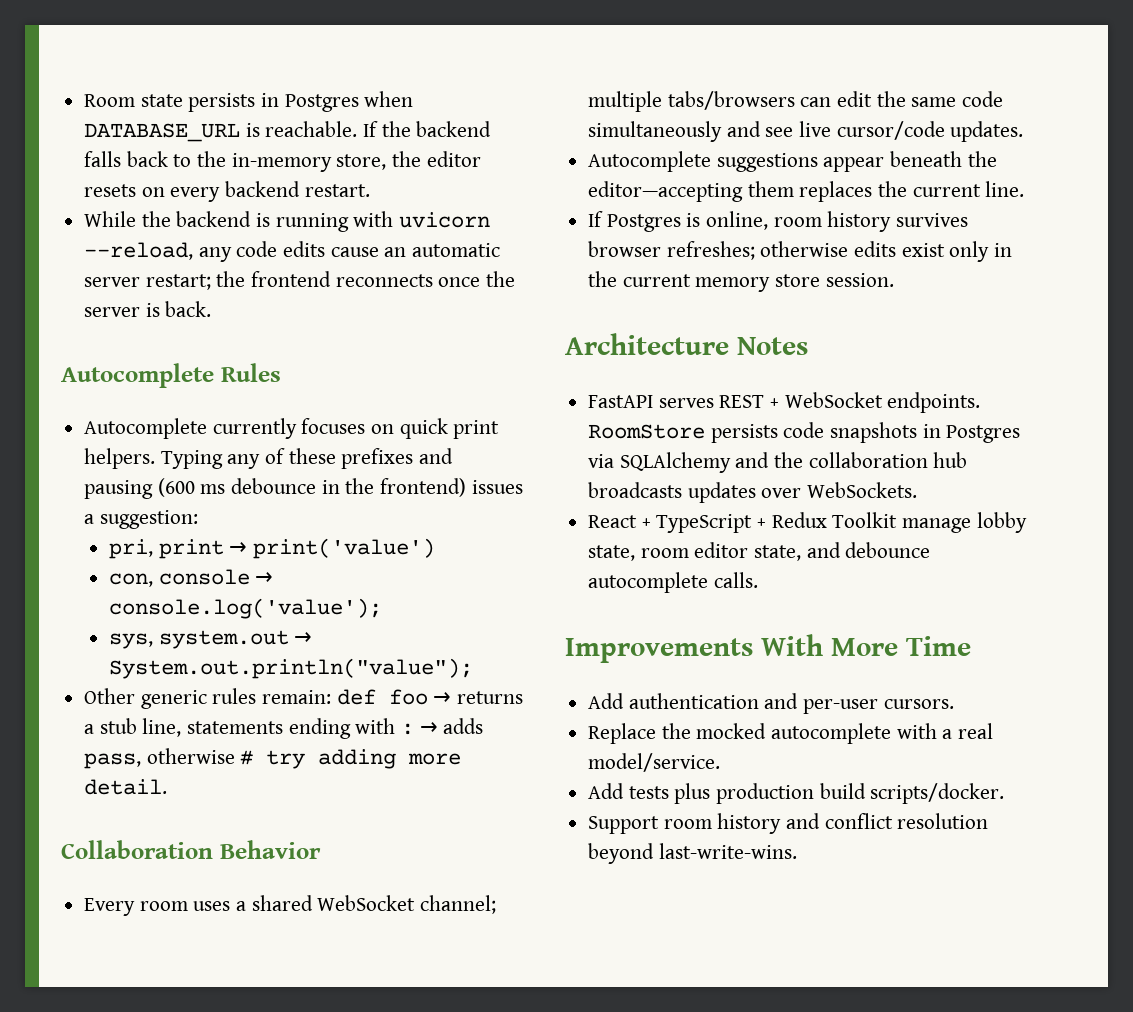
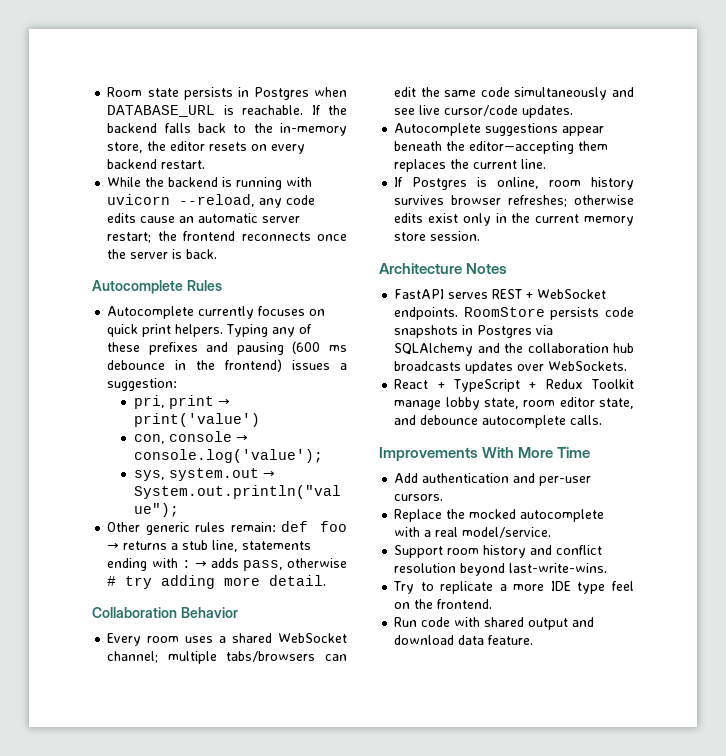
[588,783,1005,804] // Add tests plus production build scripts/docker. -> (552, 532) none
(797, 851) none -> [393,581,634,594] [394,599,493,609] [394,617,595,630] [394,635,534,645] // Try to replicate a more IDE type feel on the frontend. // Run code with shared output and download data feature.

